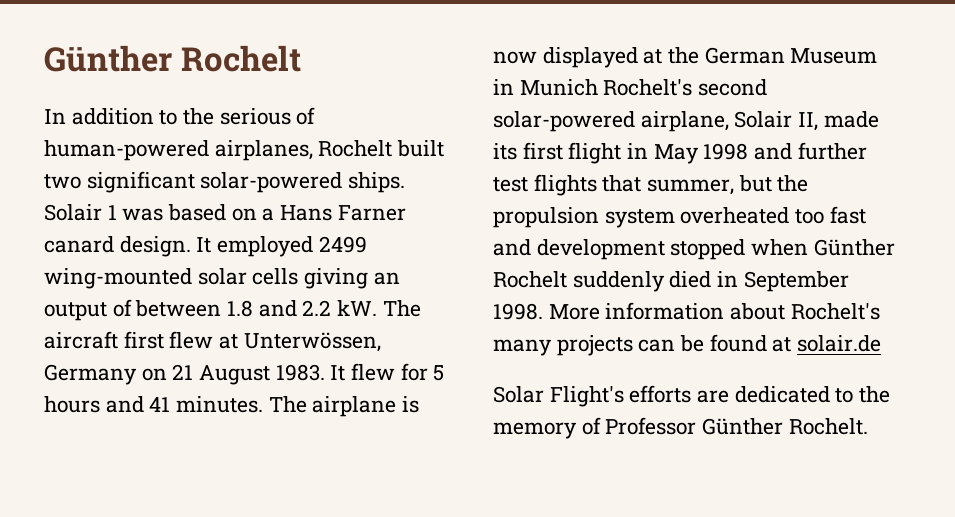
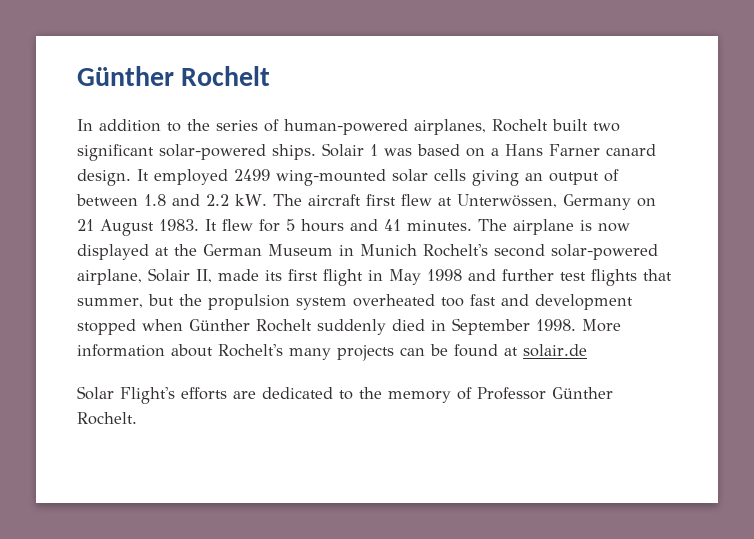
[219,108,291,125] serious -> [216,120,258,131] series

